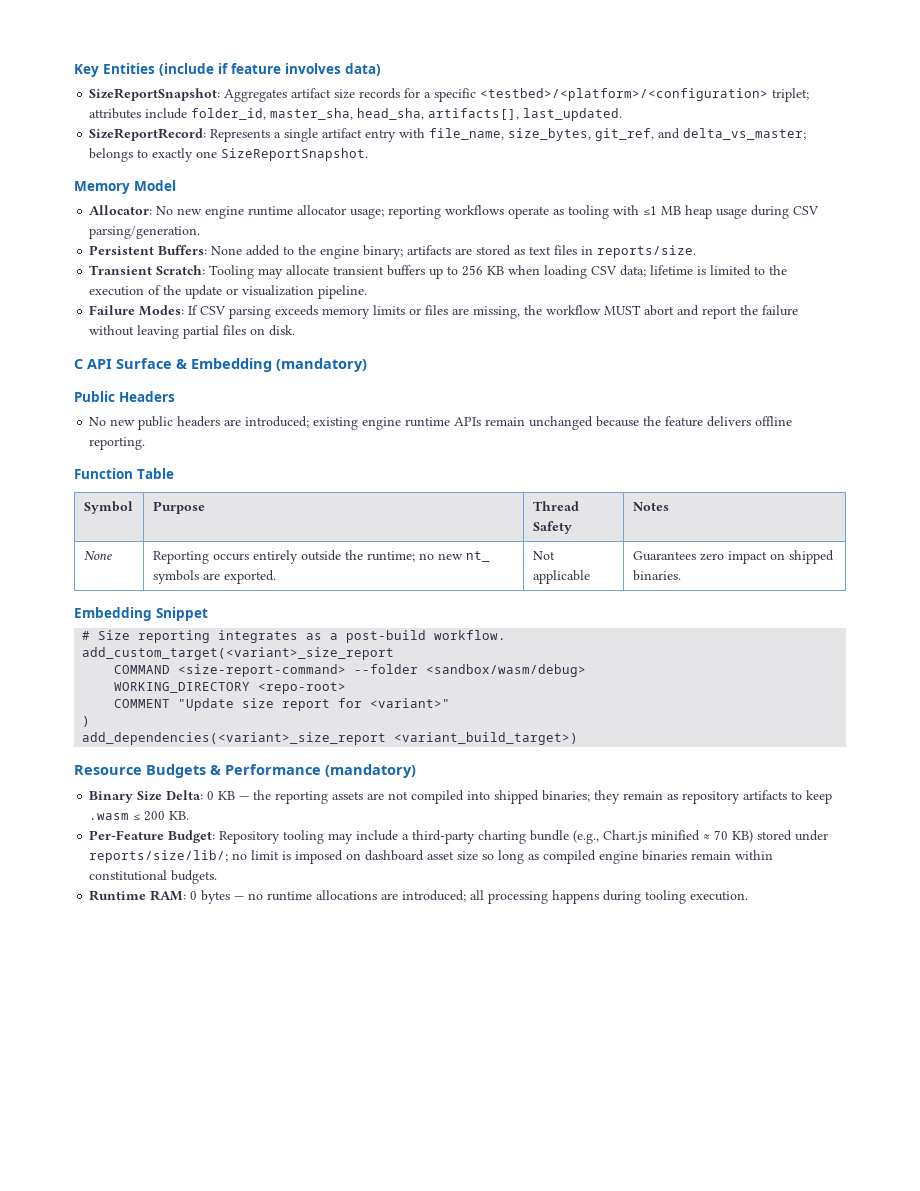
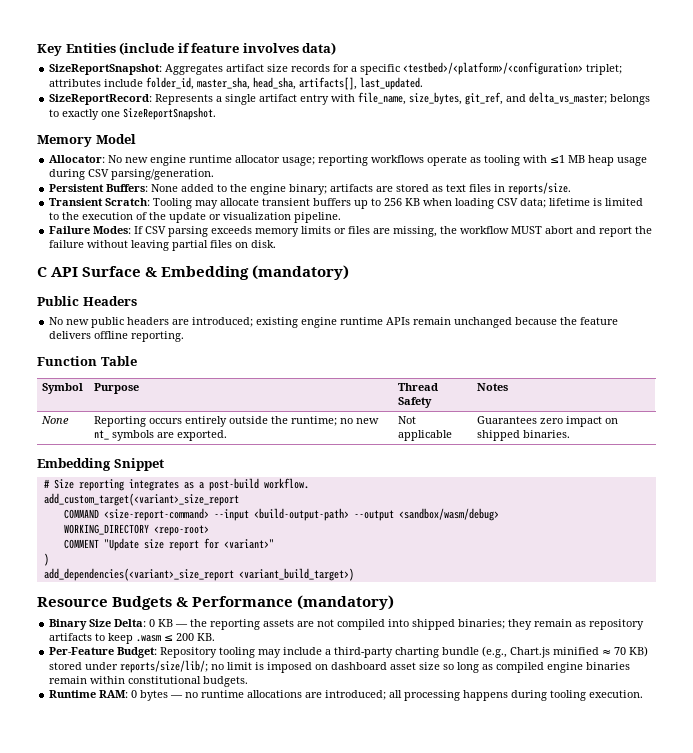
[354,664,419,674] --folder -> [213,508,394,521] --input <build-output-path> --output

